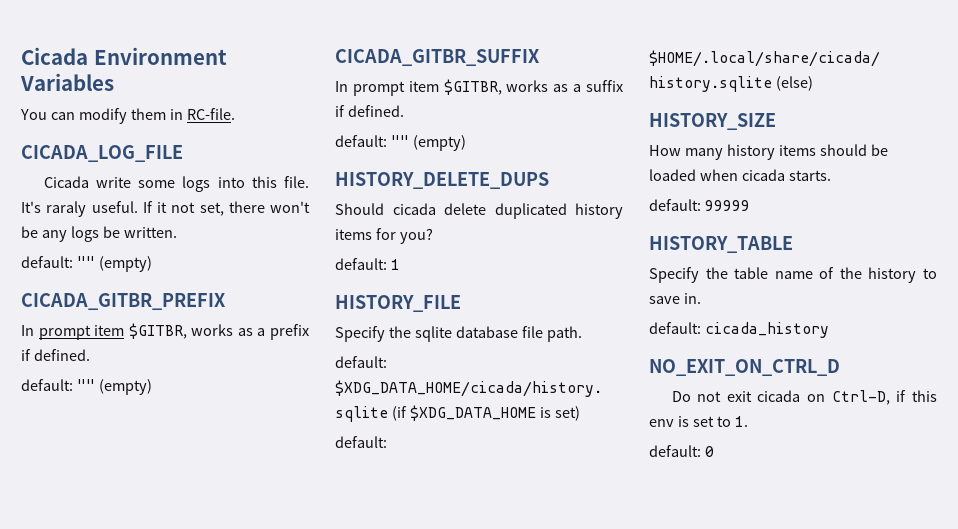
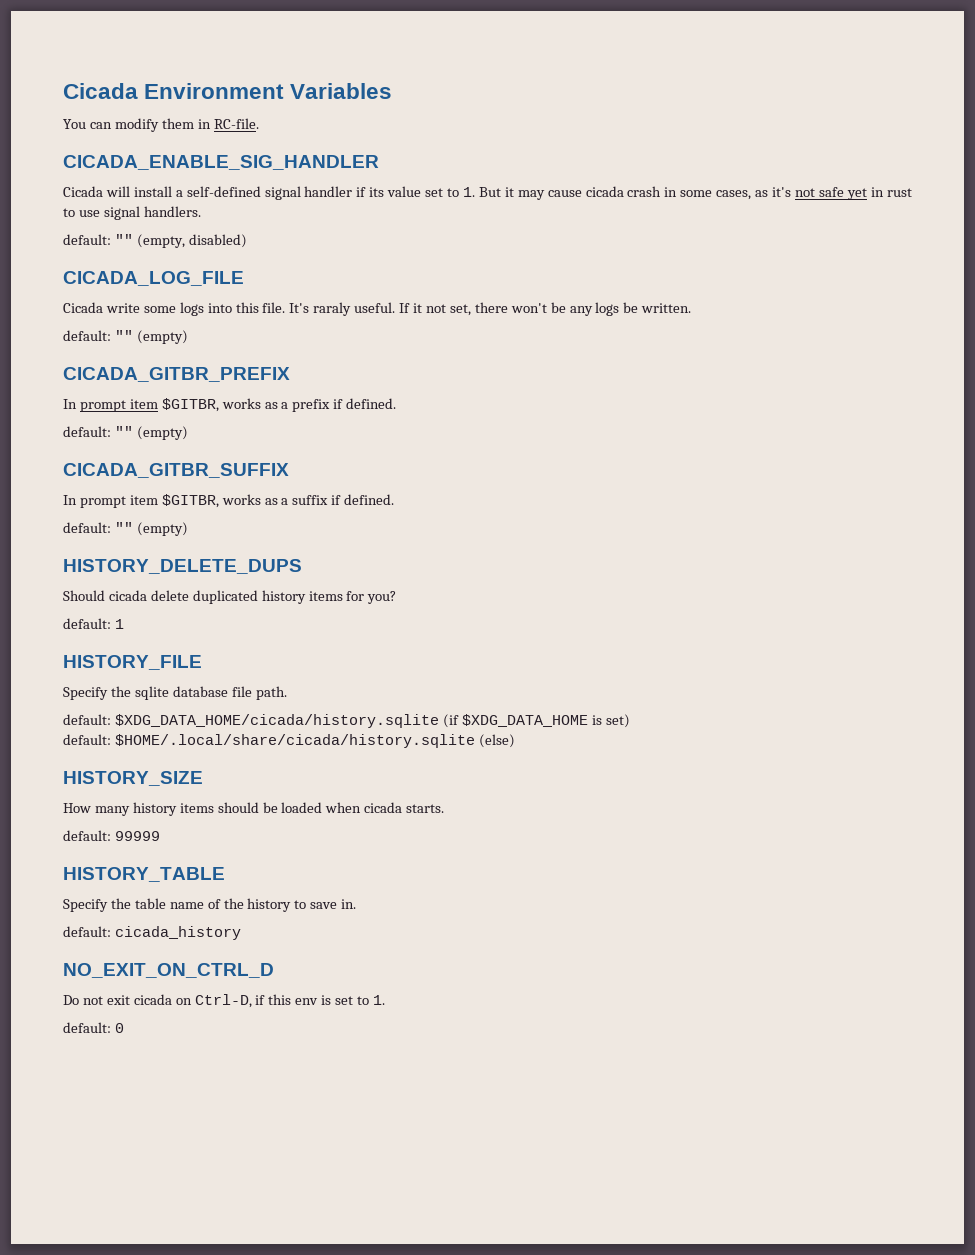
(235, 114) none -> [63,155,379,170] [63,186,912,200] [63,206,201,220] [63,234,247,248] // CICADA_ENABLE_SIG_HANDLER // Cicada will install a self-defined signal handler if its value set to 1. But it may cause cicada crash in some cases, as it's not safe yet in rust to use signal handlers. // default: "" (empty, disabled)

